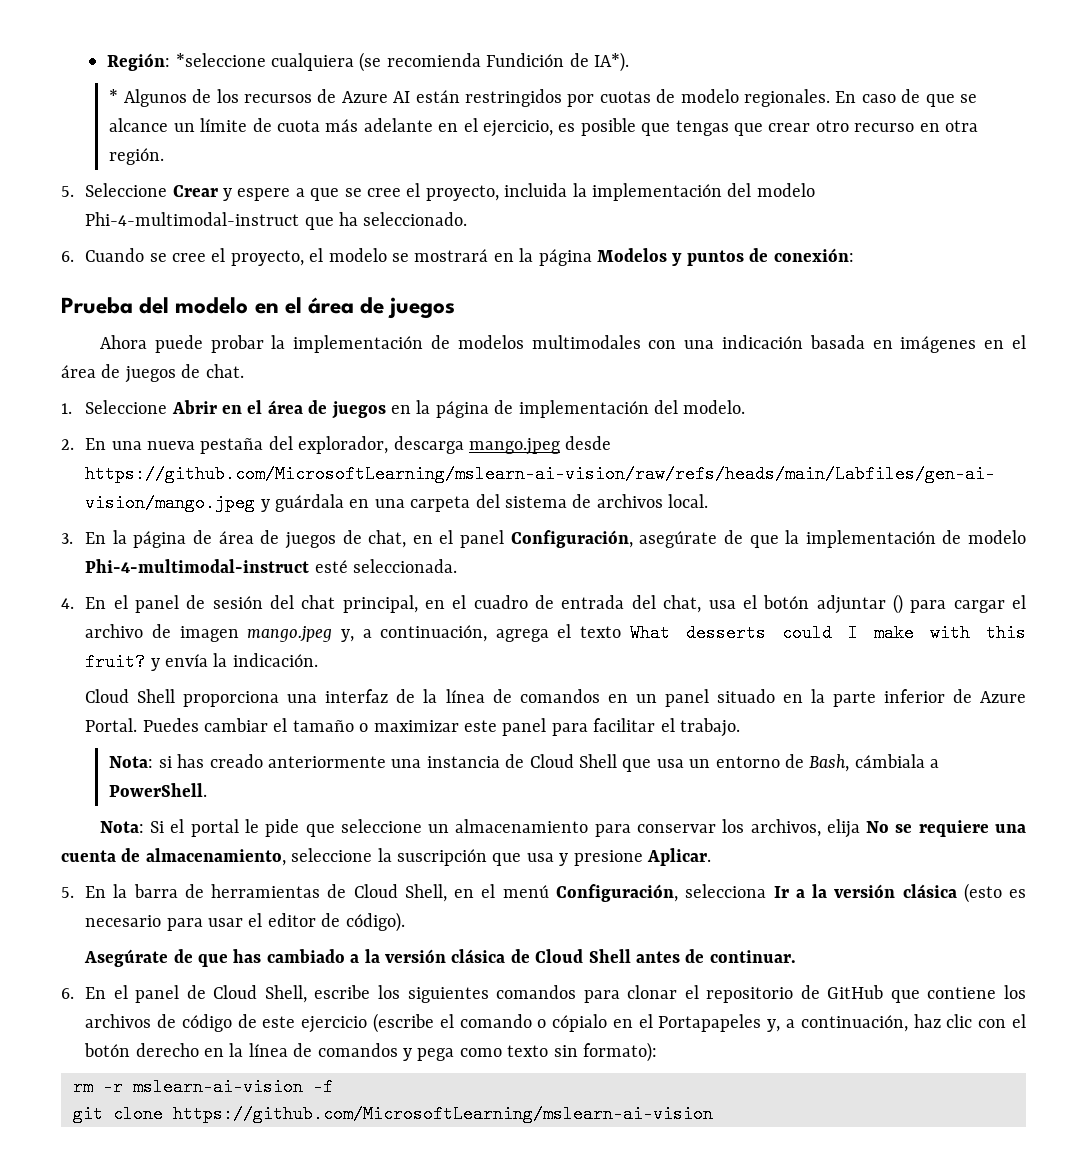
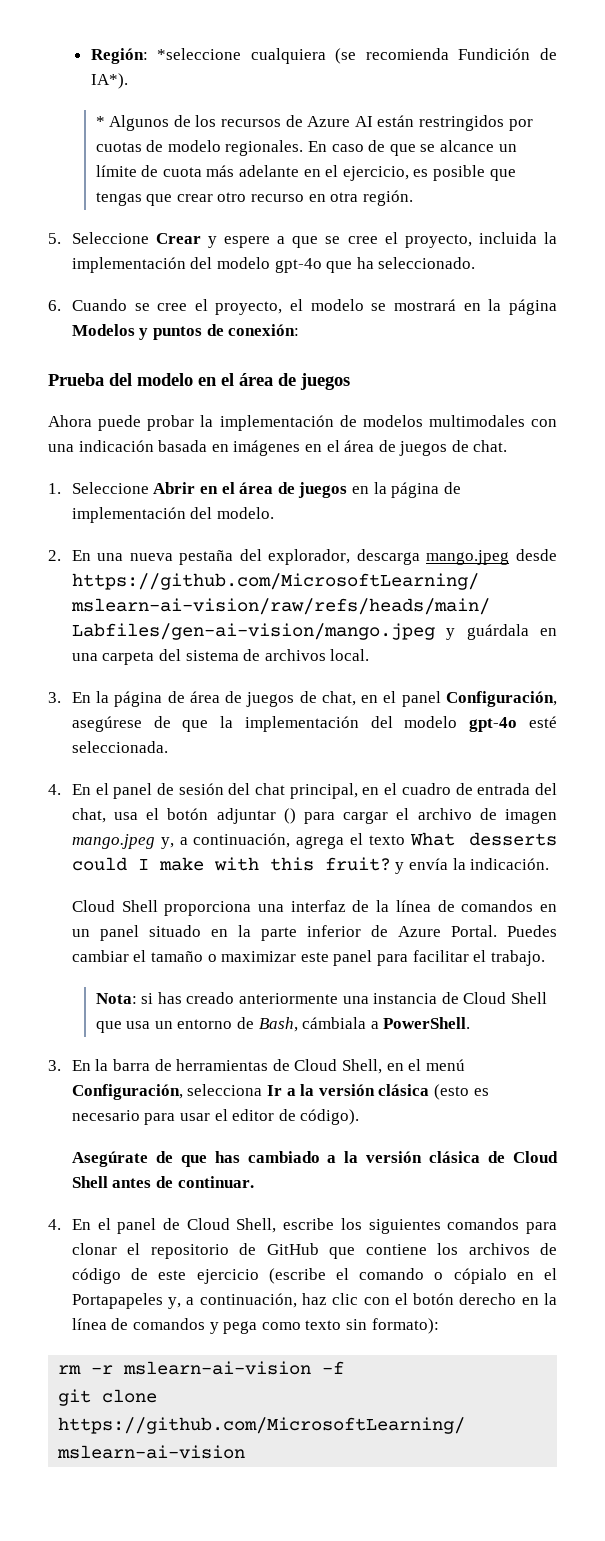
[85,212,300,226] Phi-4-multimodal-instruct -> [274,258,322,273] gpt-4o
[639,531,718,548] asegúrate -> [71,716,142,732] asegúrese
[942,530,1026,544] [85,559,310,573] de modelo Phi-4-multimodal-instruct -> [370,716,518,732] del modelo gpt-4o
[99,819,1027,838] [61,848,711,866] [61,887,74,898] Nota: Si el portal le pide que seleccione un almacenamiento para conservar los archivos, elija No se requiere una cuenta de almacenamiento, seleccione la suscripción que usa y presione Aplicar. // 5. -> [48,1060,61,1071] 3.
[61,988,74,999] 6. -> [48,1219,61,1230] 4.

